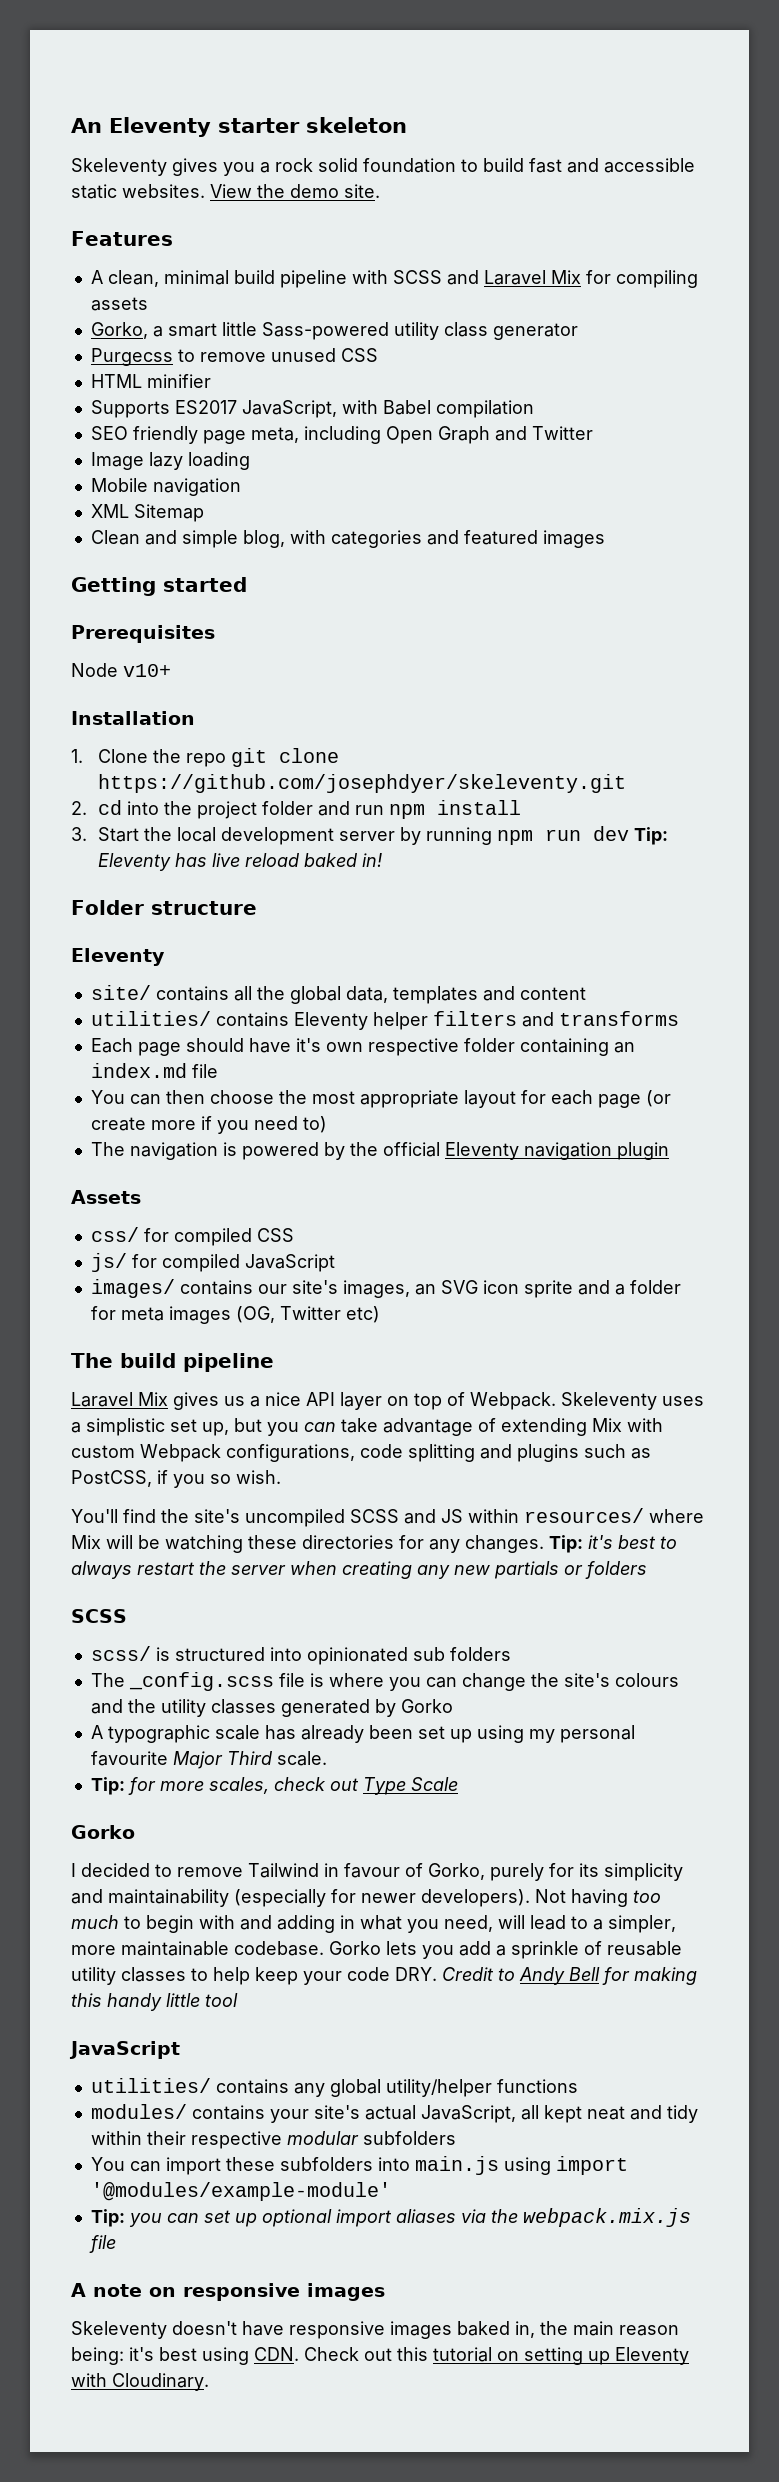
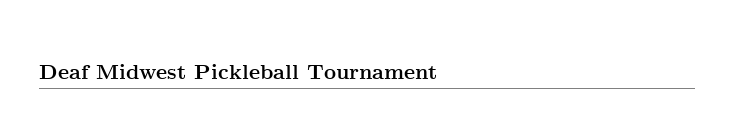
[71,117,407,137] [71,158,695,176] [71,184,380,199] [71,231,173,246] [90,270,698,288] [90,297,148,311] [90,322,578,340] [90,348,378,366] [90,374,211,388] [90,400,534,418] [90,426,593,444] [90,452,250,470] [90,478,241,496] [90,504,204,522] [90,530,605,548] [71,577,247,596] [71,625,215,643] [71,663,171,677] [71,711,195,725] [71,748,340,767] [98,774,627,793] [71,800,522,819] [71,826,669,845] [98,853,383,871] [71,900,257,915] [71,948,165,966] [90,985,586,1004] [90,1011,679,1030] [90,1038,635,1056] [90,1063,218,1078] [90,1090,671,1108] [90,1116,327,1134] [90,1142,669,1160] [71,1190,141,1204] [90,1227,294,1246] [90,1253,335,1272] [90,1279,681,1298] [90,1306,380,1324] [71,1353,274,1372] [71,1392,704,1410] [71,1418,663,1436] [71,1444,651,1462] [71,1470,281,1488] [71,1508,704,1527] [71,1535,677,1553] [71,1561,647,1579] [71,1609,127,1623] [90,1646,511,1665] [90,1672,679,1691] [90,1699,453,1717] [90,1725,635,1743] [90,1751,327,1769] [90,1777,458,1795] [71,1825,135,1839] [71,1863,683,1881] [71,1889,661,1907] [71,1915,676,1933] [71,1941,682,1959] [71,1967,697,1985] [71,1993,238,2011] [69,2041,180,2059] [90,2078,578,2097] [90,2104,698,2123] [90,2131,456,2149] [90,2156,628,2175] [90,2182,391,2201] [90,2208,691,2227] [88,2235,116,2253] [71,2283,385,2301] [71,2321,679,2339] [71,2347,689,2365] [71,2373,209,2391] An Eleventy starter skeleton // Skeleventy gives you a rock solid foundation to build fast and accessible static websites. View the demo site. // Features // A clean, minimal build pipeline with SCSS and Laravel Mix for compiling assets // Gorko, a smart little Sass-powered utility class generator // Purgecss to remove unused CSS // HTML minifier // Supports ES2017 JavaScript, with Babel compilation // SEO friendly page meta, including Open Graph and Twitter // Image lazy loading // Mobile navigation // XML Sitemap // Clean and simple blog, with categories and featured images // Getting started // Prerequisites // Node v10+ // Installation // 1. Clone the repo git clone https://github.com/josephdyer/skeleventy.git // 2. cd into the project folder and run npm install // 3. Start the local development server by running npm run dev Tip: Eleventy has live reload baked in! // Folder structure // Eleventy // site/ contains all the global data, templates and content // utilities/ contains Eleventy helper filters and transforms // Each page should have it's own respective folder containing an index.md file // You can then choose the most appropriate layout for each page (or create more if you need to) // The navigation is powered by the official Eleventy navigation plugin // Assets // css/ for compiled CSS // js/ for compiled JavaScript // images/ contains our site's images, an SVG icon sprite and a folder for meta images (OG, Twitter etc) // The build pipeline // Laravel Mix gives us a nice API layer on top of Webpack. Skeleventy uses a simplistic set up, but you can take advantage of extending Mix with custom Webpack configurations, code splitting and plugins such as PostCSS, if you so wish. // You'll find the site's uncompiled SCSS and JS within resources/ where Mix will be watching these directories for any changes. Tip: it's best to always restart the server when creating any new partials or folders // SCSS // scss/ is structured into opinionated sub folders // The _config.scss file is where you can change the site's colours and the utility classes generated by Gorko // A typographic scale has already been set up using my personal favourite Major Third scale. // Tip: for more scales, check out Type Scale // Gorko // I decided to remove Tailwind in favour of Gorko, purely for its simplicity and maintainability (especially for newer developers). Not having too much to begin with and adding in what you need, will lead to a simpler, more maintainable codebase. Gorko lets you add a sprinkle of reusable utility classes to help keep your code DRY. Credit to Andy Bell for making this handy little tool // JavaScript // utilities/ contains any global utility/helper functions // modules/ contains your site's actual JavaScript, all kept neat and tidy within their respective modular subfolders // You can import these subfolders into main.js using import '@modules/example-module' // Tip: you can set up optional import aliases via the webpack.mix.js file // A note on responsive images // Skeleventy doesn't have responsive images baked in, the main reason being: it's best using CDN. Check out this tutorial on setting up Eleventy with Cloudinary. -> [39,64,437,79] Deaf Midwest Pickleball Tournament

